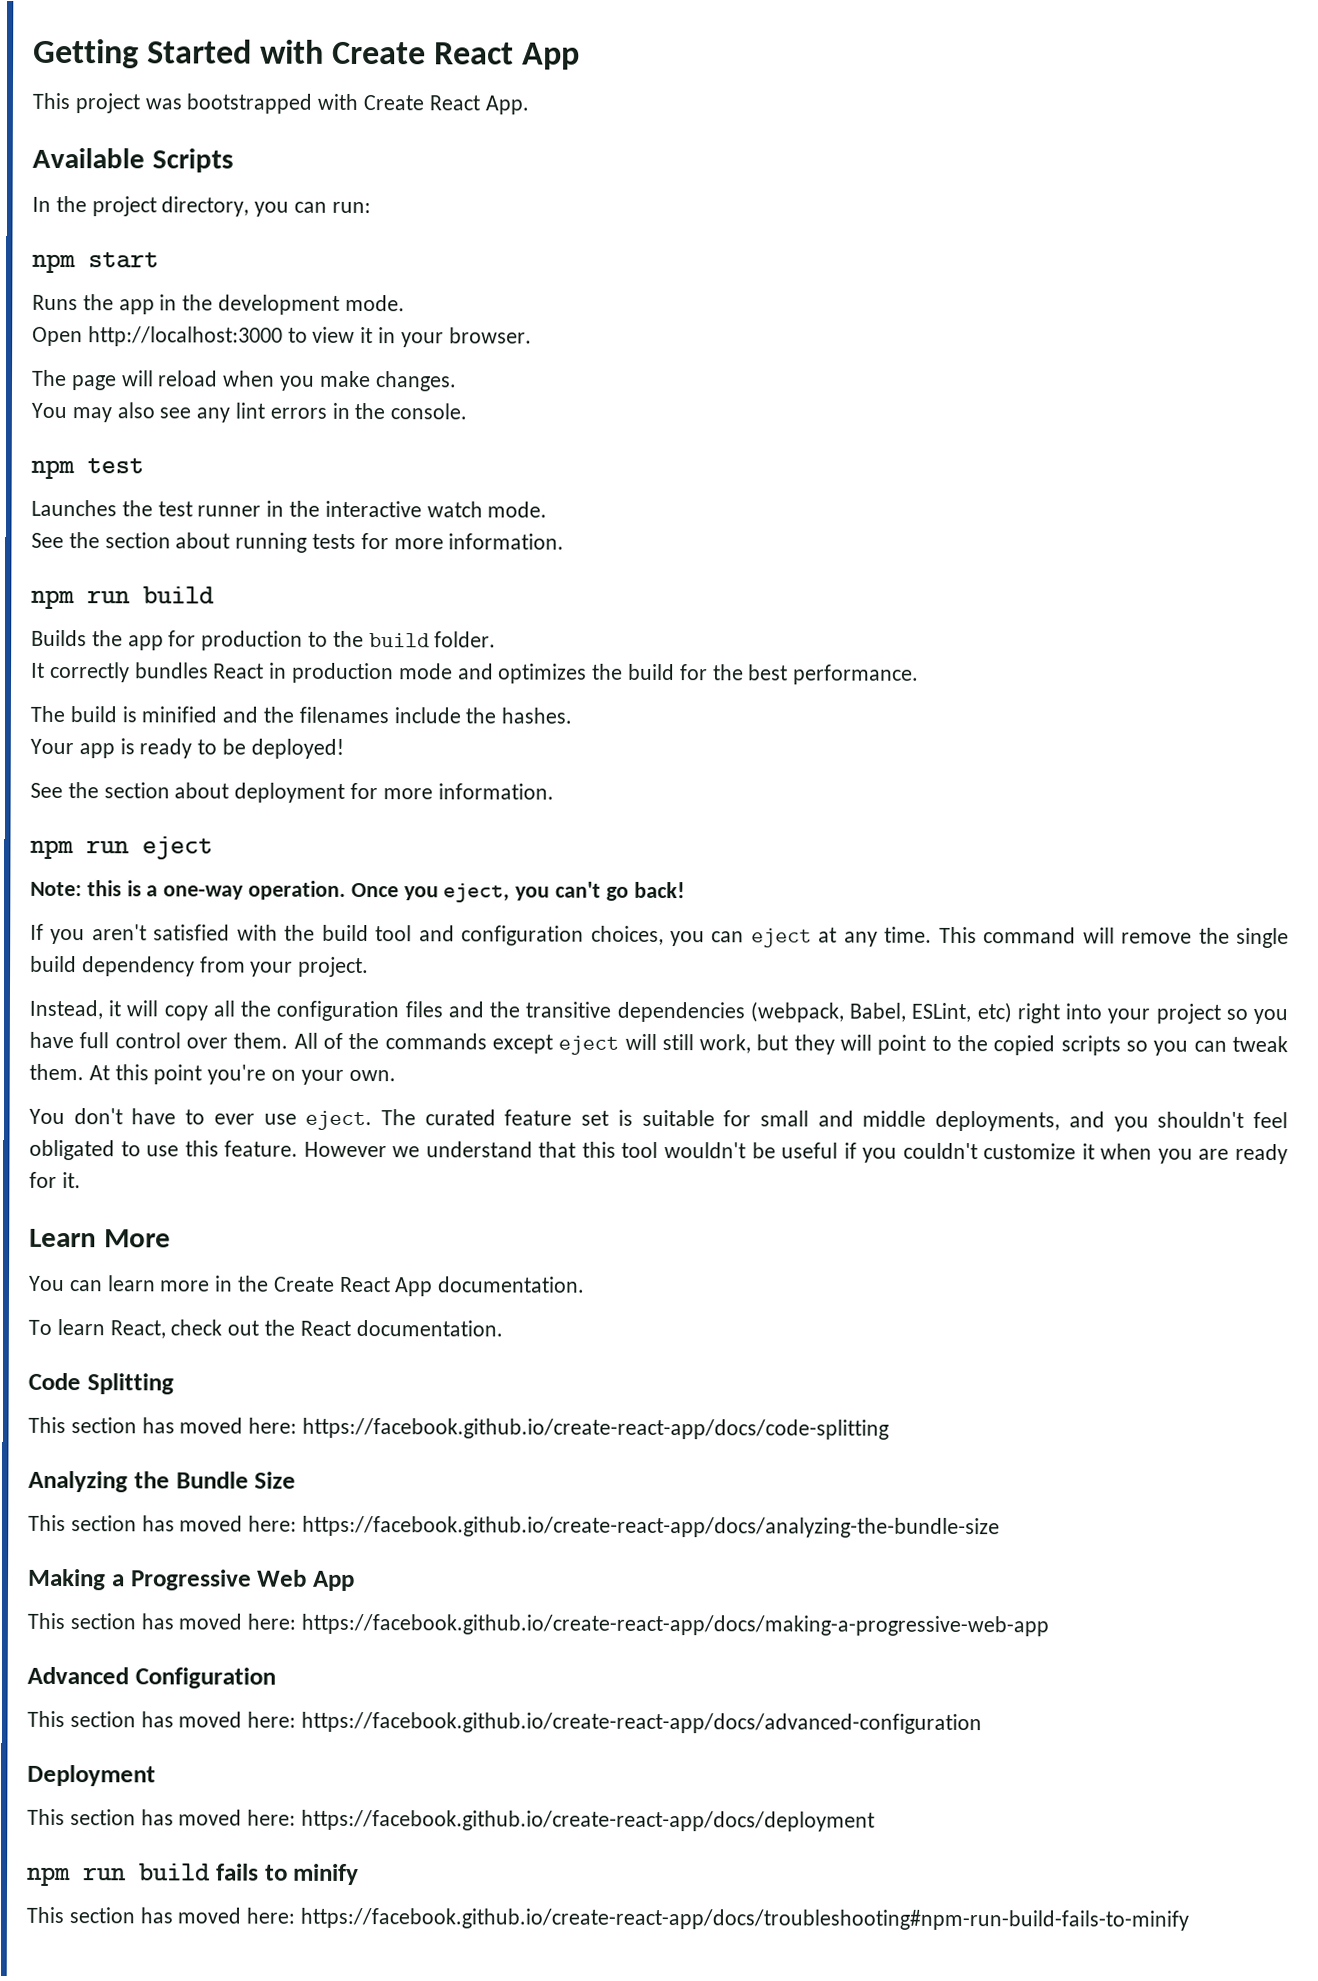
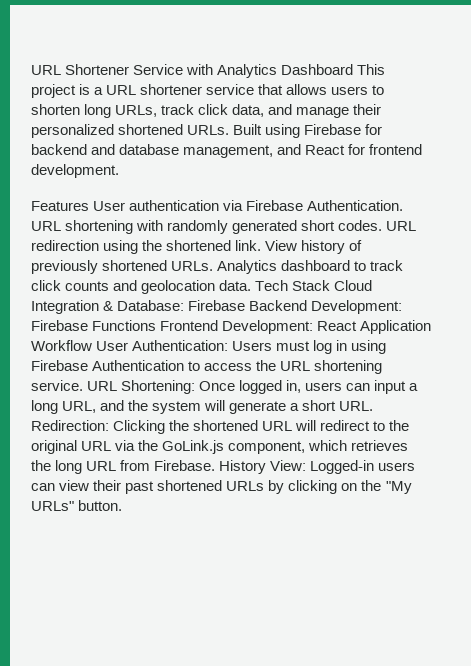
[33,38,581,70] [32,92,529,115] [32,147,234,173] [32,195,371,217] [32,252,159,274] [32,294,405,315] [32,326,532,348] [32,369,457,392] [31,402,468,423] [31,458,144,480] [31,499,548,518] [31,532,565,553] [31,586,215,610] [31,629,497,651] [31,661,920,685] [30,705,573,724] [30,738,344,759] [30,782,554,803] [30,836,213,860] [30,880,685,903] [30,923,1290,949] [30,955,370,978] [29,999,1288,1025] [29,1031,1289,1056] [29,1063,396,1085] [29,1108,1288,1132] [29,1139,1288,1165] [29,1171,81,1189] [29,1228,171,1248] [29,1275,586,1297] [28,1319,503,1339] [28,1372,174,1395] [28,1416,890,1440] [28,1470,297,1493] [28,1514,1001,1539] [28,1568,355,1591] [27,1612,1050,1637] [27,1666,276,1689] [27,1710,983,1735] [27,1764,156,1787] [27,1808,876,1832] [27,1863,360,1887] [26,1906,1190,1931] Getting Started with Create React App // This project was bootstrapped with Create React App. // Available Scripts // In the project directory, you can run: // npm start // Runs the app in the development mode. // Open http://localhost:3000 to view it in your browser. // The page will reload when you make changes. // You may also see any lint errors in the console. // npm test // Launches the test runner in the interactive watch mode. // See the section about running tests for more information. // npm run build // Builds the app for production to the build folder. // It correctly bundles React in production mode and optimizes the build for the best performance. // The build is minified and the filenames include the hashes. // Your app is ready to be deployed! // See the section about deployment for more information. // npm run eject // Note: this is a one-way operation. Once you eject, you can't go back! // If you aren't satisfied with the build tool and configuration choices, you can eject at any time. This command will remove the single build dependency from your project. // Instead, it will copy all the configuration files and the transitive dependencies (webpack, Babel, ESLint, etc) right into your project so you have full control over them. All of the commands except eject will still work, but they will point to the copied scripts so you can tweak them. At this point you're on your own. // You don't have to ever use eject. The curated feature set is suitable for small and middle deployments, and you shouldn't feel obligated to use this feature. However we understand that this tool wouldn't be useful if you couldn't customize it when you are ready for it. // Learn More // You can learn more in the Create React App documentation. // To learn React, check out the React documentation. // Code Splitting // This section has moved here: https://facebook.github.io/create-react-app/docs/code-splitting // Analyzing the Bundle Size // This section has moved here: https://facebook.github.io/create-react-app/docs/analyzing-the-bundle-size // Making a Progressive Web App // This section has moved here: https://facebook.github.io/create-react-app/docs/making-a-progressive-web-app // Advanced Configuration // This section has moved here: https://facebook.github.io/create-react-app/docs/advanced-configuration // Deployment // This section has moved here: https://facebook.github.io/create-react-app/docs/deployment // npm run build fails to minify // This section has moved here: https://facebook.github.io/create-react-app/docs/troubleshooting#npm-run-build-fails-to-minify -> [31,64,386,78] [31,84,385,98] [31,104,382,118] [31,124,383,138] [31,144,423,158] [31,164,119,178] [31,200,404,211] [31,220,417,234] [31,240,363,254] [31,260,404,274] [31,280,373,294] [31,300,403,314] [31,320,432,334] [31,340,387,354] [31,360,383,374] [31,380,419,394] [31,400,374,414] [31,420,410,434] [31,440,409,454] [31,460,416,474] [31,480,412,494] [31,500,123,511] URL Shortener Service with Analytics Dashboard This project is a URL shortener service that allows users to shorten long URLs, track click data, and manage their personalized shortened URLs. Built using Firebase for backend and database management, and React for frontend development. // Features User authentication via Firebase Authentication. URL shortening with randomly generated short codes. URL redirection using the shortened link. View history of previously shortened URLs. Analytics dashboard to track click counts and geolocation data. Tech Stack Cloud Integration & Database: Firebase Backend Development: Firebase Functions Frontend Development: React Application Workflow User Authentication: Users must log in using Firebase Authentication to access the URL shortening service. URL Shortening: Once logged in, users can input a long URL, and the system will generate a short URL. Redirection: Clicking the shortened URL will redirect to the original URL via the GoLink.js component, which retrieves the long URL from Firebase. History View: Logged-in users can view their past shortened URLs by clicking on the "My URLs" button.

